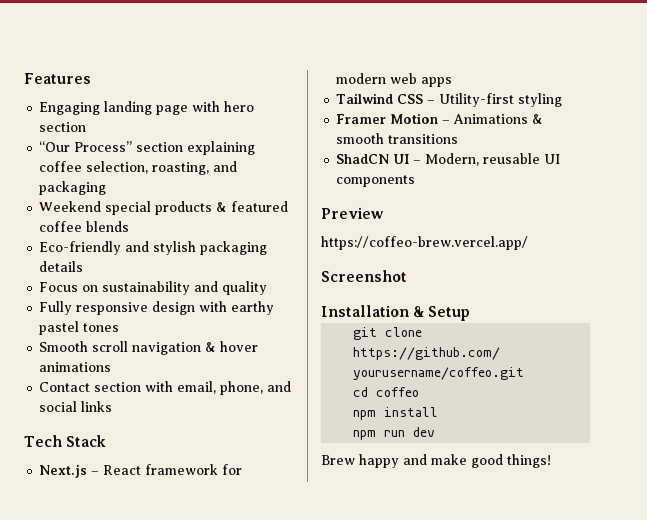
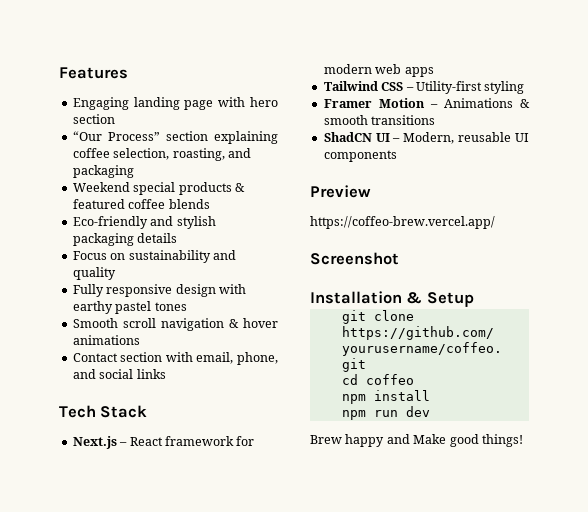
[431,454,467,465] make -> [413,434,447,444] Make

